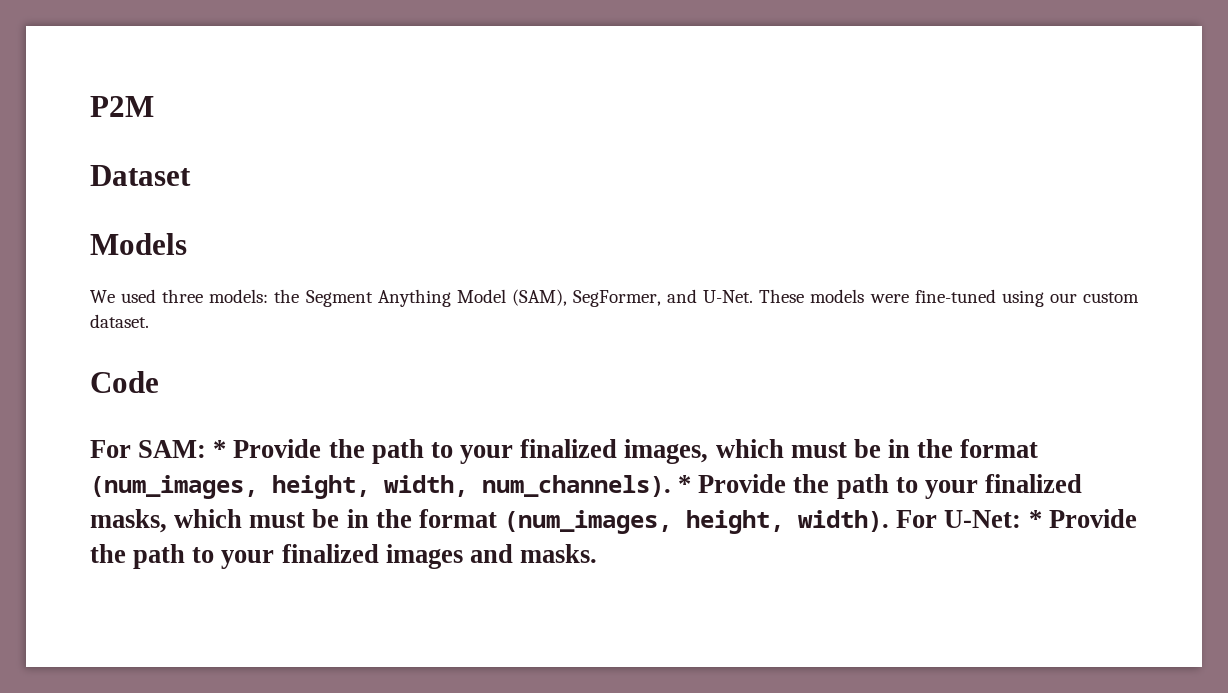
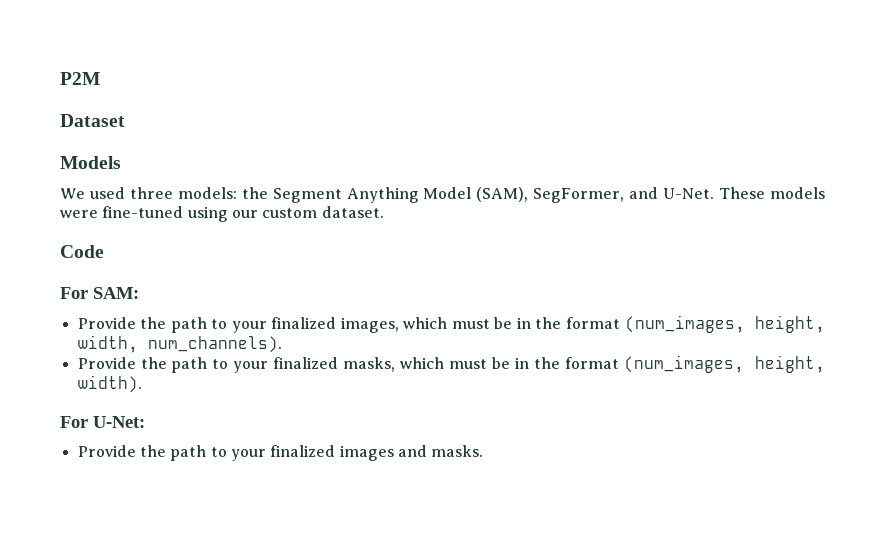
[213,440,227,458] * -> (139, 293) //
[678,475,692,493] * -> (282, 344) //
(890, 521) none -> (142, 384) //
[1028,510,1042,528] * -> (145, 422) //

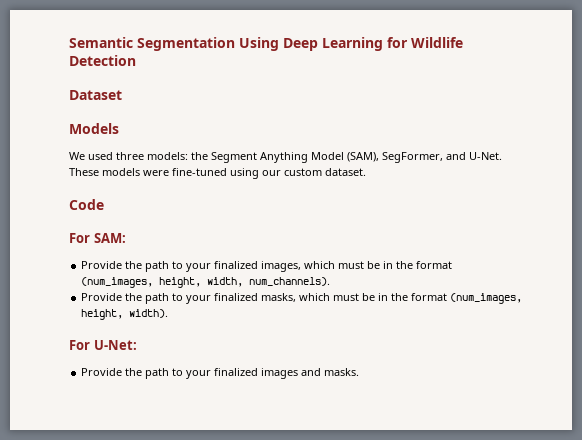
[60,72,100,85] P2M -> [69,37,463,51] [69,55,136,66] Semantic Segmentation Using Deep Learning for Wildlife Detection

